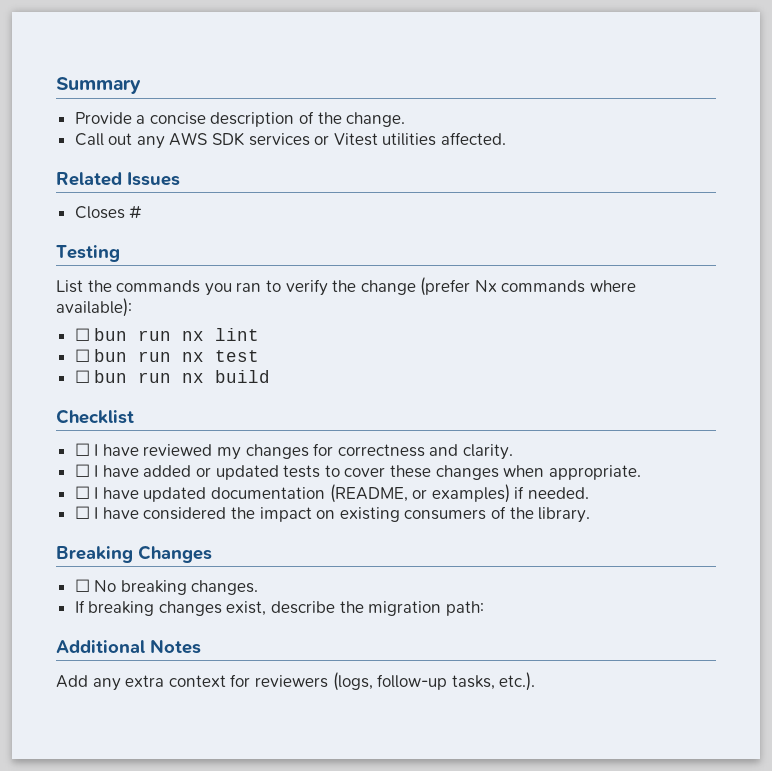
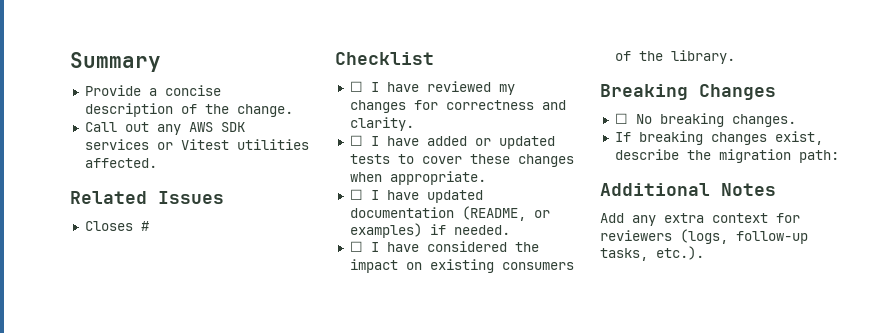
[56,245,120,262] [56,277,637,296] [56,298,132,317] [74,328,260,341] [74,349,260,362] [74,370,271,383] // Testing // List the commands you ran to verify the change (prefer Nx commands where available): // ☐ bun run nx lint // ☐ bun run nx test // ☐ bun run nx build -> (149, 226) none

